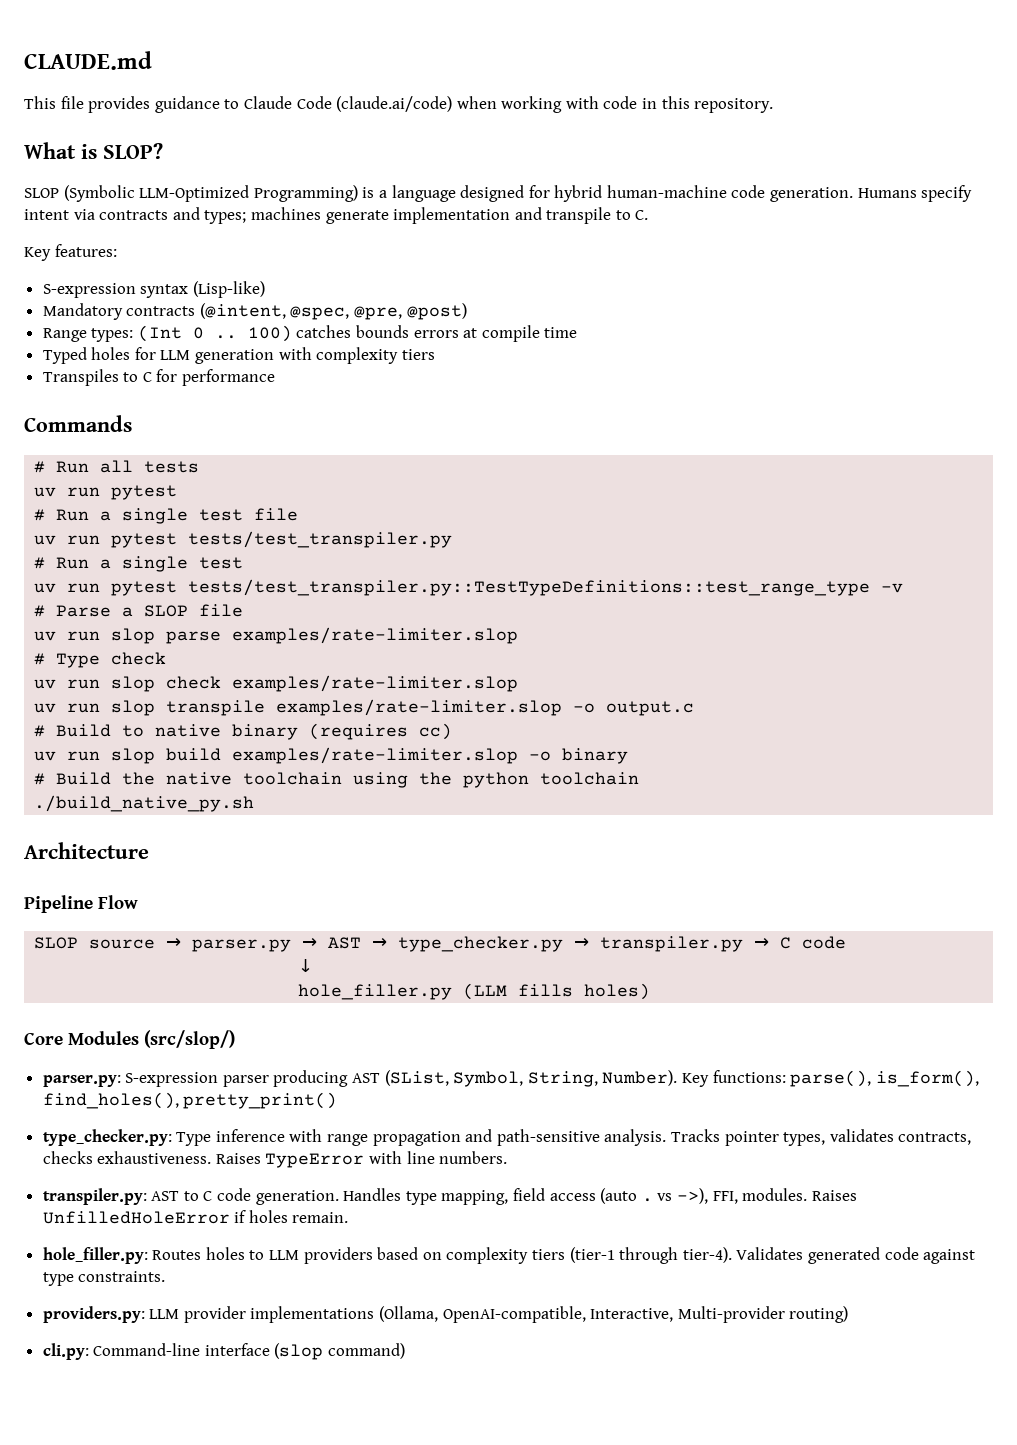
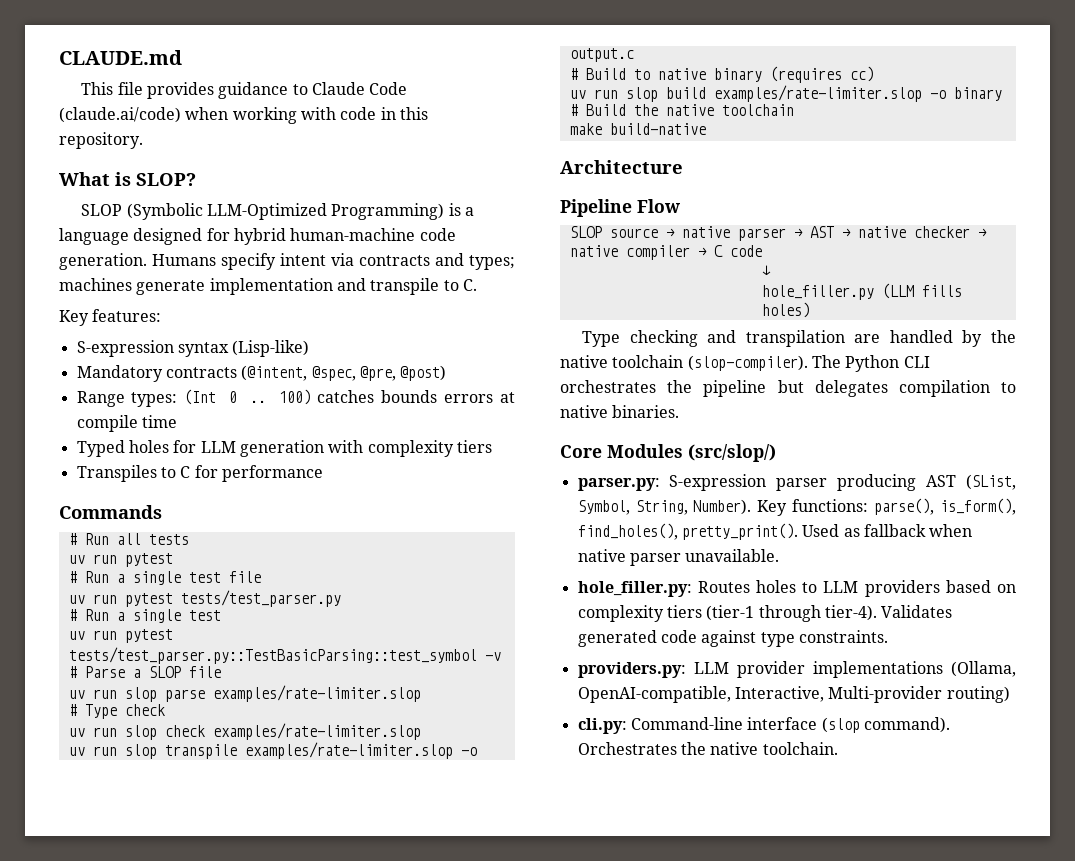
[188,531,453,548] tests/test_transpiler.py -> [180,590,341,607] tests/test_parser.py
[188,579,871,596] tests/test_transpiler.py::TestTypeDefinitions::test_range_type -> [68,647,477,664] tests/test_parser.py::TestBasicParsing::test_symbol
[353,772,640,788] [34,795,255,812] using the python toolchain // ./build_native_py.sh -> [569,123,706,135] // make build-native
[192,939,292,952] parser.py -> [681,226,786,241] native parser
[398,936,744,952] type_checker.py → transpiler.py -> [857,226,987,238] [569,245,690,260] native checker → native compiler
(651, 991) none -> [582,330,1016,347] [560,355,930,372] [560,380,1017,397] [560,405,680,418] // Type checking and transpilation are handled by the native toolchain (slop-compiler). The Python CLI orchestrates the pipeline but delegates compilation to native binaries.
[183,1092,338,1109] [42,1129,972,1146] [42,1151,508,1168] [42,1188,857,1205] [42,1210,349,1224] pretty_print() // type_checker.py: Type inference with range propagation and path-sensitive analysis. Tracks pointer types, validates contracts, checks exhaustiveness. Raises TypeError with line numbers. // transpiler.py: AST to C code generation. Handles type mapping, field access (auto . vs ->), FFI, modules. Raises UnfilledHoleError if holes remain. -> [681,523,973,540] [577,549,780,566] pretty_print(). Used as fallback when native parser unavailable.
[328,1343,406,1359] command) -> [863,717,950,733] [577,742,838,755] command). Orchestrates the native toolchain.

